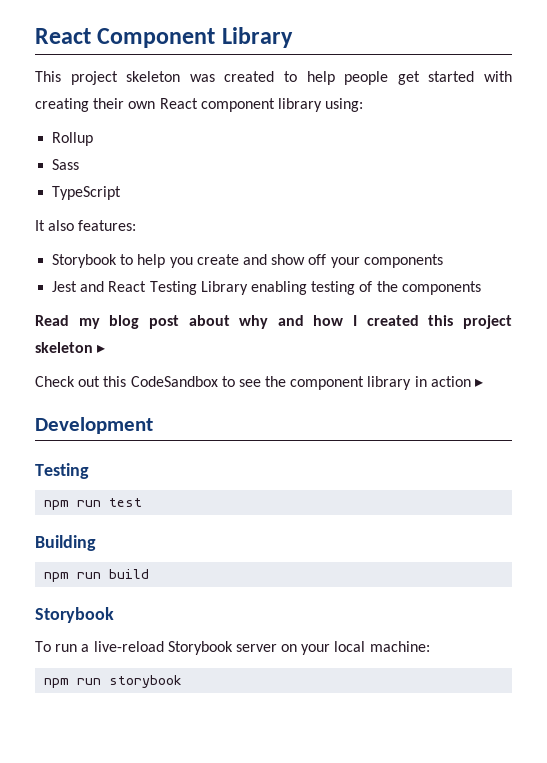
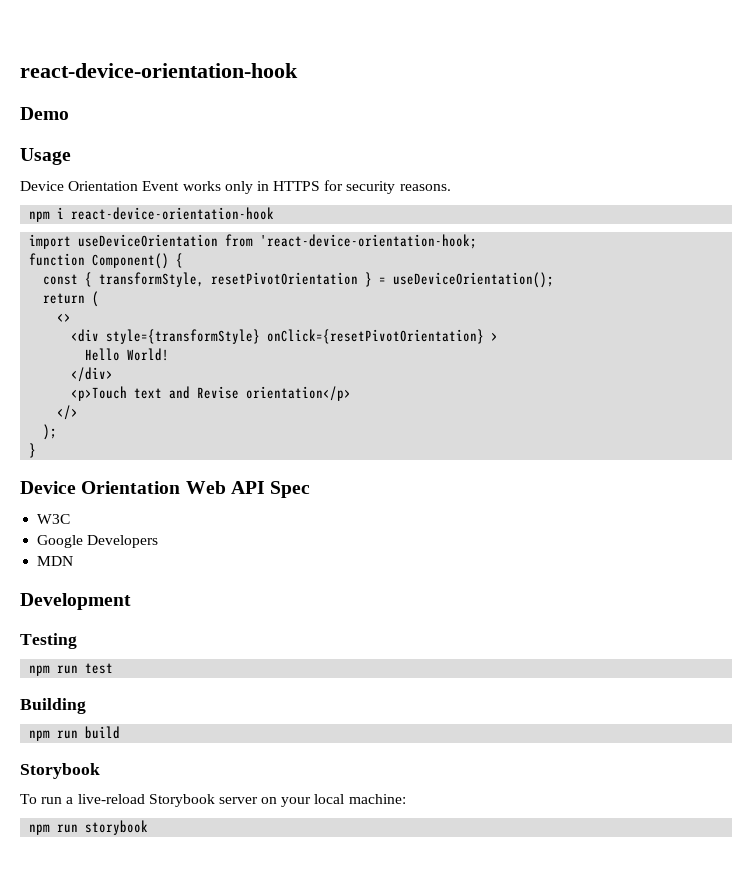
[35,27,293,48] [35,71,513,85] [35,98,364,112] [52,132,94,146] [52,159,80,170] [52,186,122,200] [35,220,137,231] [52,254,443,268] [52,281,481,295] [35,315,512,329] [35,342,106,353] [35,376,484,390] React Component Library // This project skeleton was created to help people get started with creating their own React component library using: // Rollup // Sass // TypeScript // It also features: // Storybook to help you create and show off your components // Jest and React Testing Library enabling testing of the components // Read my blog post about why and how I created this project skeleton ▸ // Check out this CodeSandbox to see the component library in action ▸ -> [20,63,298,78] [20,107,69,120] [20,148,71,165] [20,180,451,194] [29,207,275,222] [29,234,478,249] [29,253,184,269] [43,272,555,288] [43,291,100,307] [57,313,72,322] [71,329,499,344] [85,348,170,361] [71,367,114,382] [71,386,352,401] [57,405,79,420] [43,424,58,440] [29,443,37,458] [20,481,311,498] [37,514,71,524] [37,535,159,548] [37,556,74,566] react-device-orientation-hook // Demo // Usage // Device Orientation Event works only in HTTPS for security reasons. // npm i react-device-orientation-hook // import useDeviceOrientation from 'react-device-orientation-hook; // function Component() { // const { transformStyle, resetPivotOrientation } = useDeviceOrientation(); // return ( // <> // <div style={transformStyle} onClick={resetPivotOrientation} > // Hello World! // </div> // <p>Touch text and Revise orientation</p> // </> // ); // } // Device Orientation Web API Spec // W3C // Google Developers // MDN

